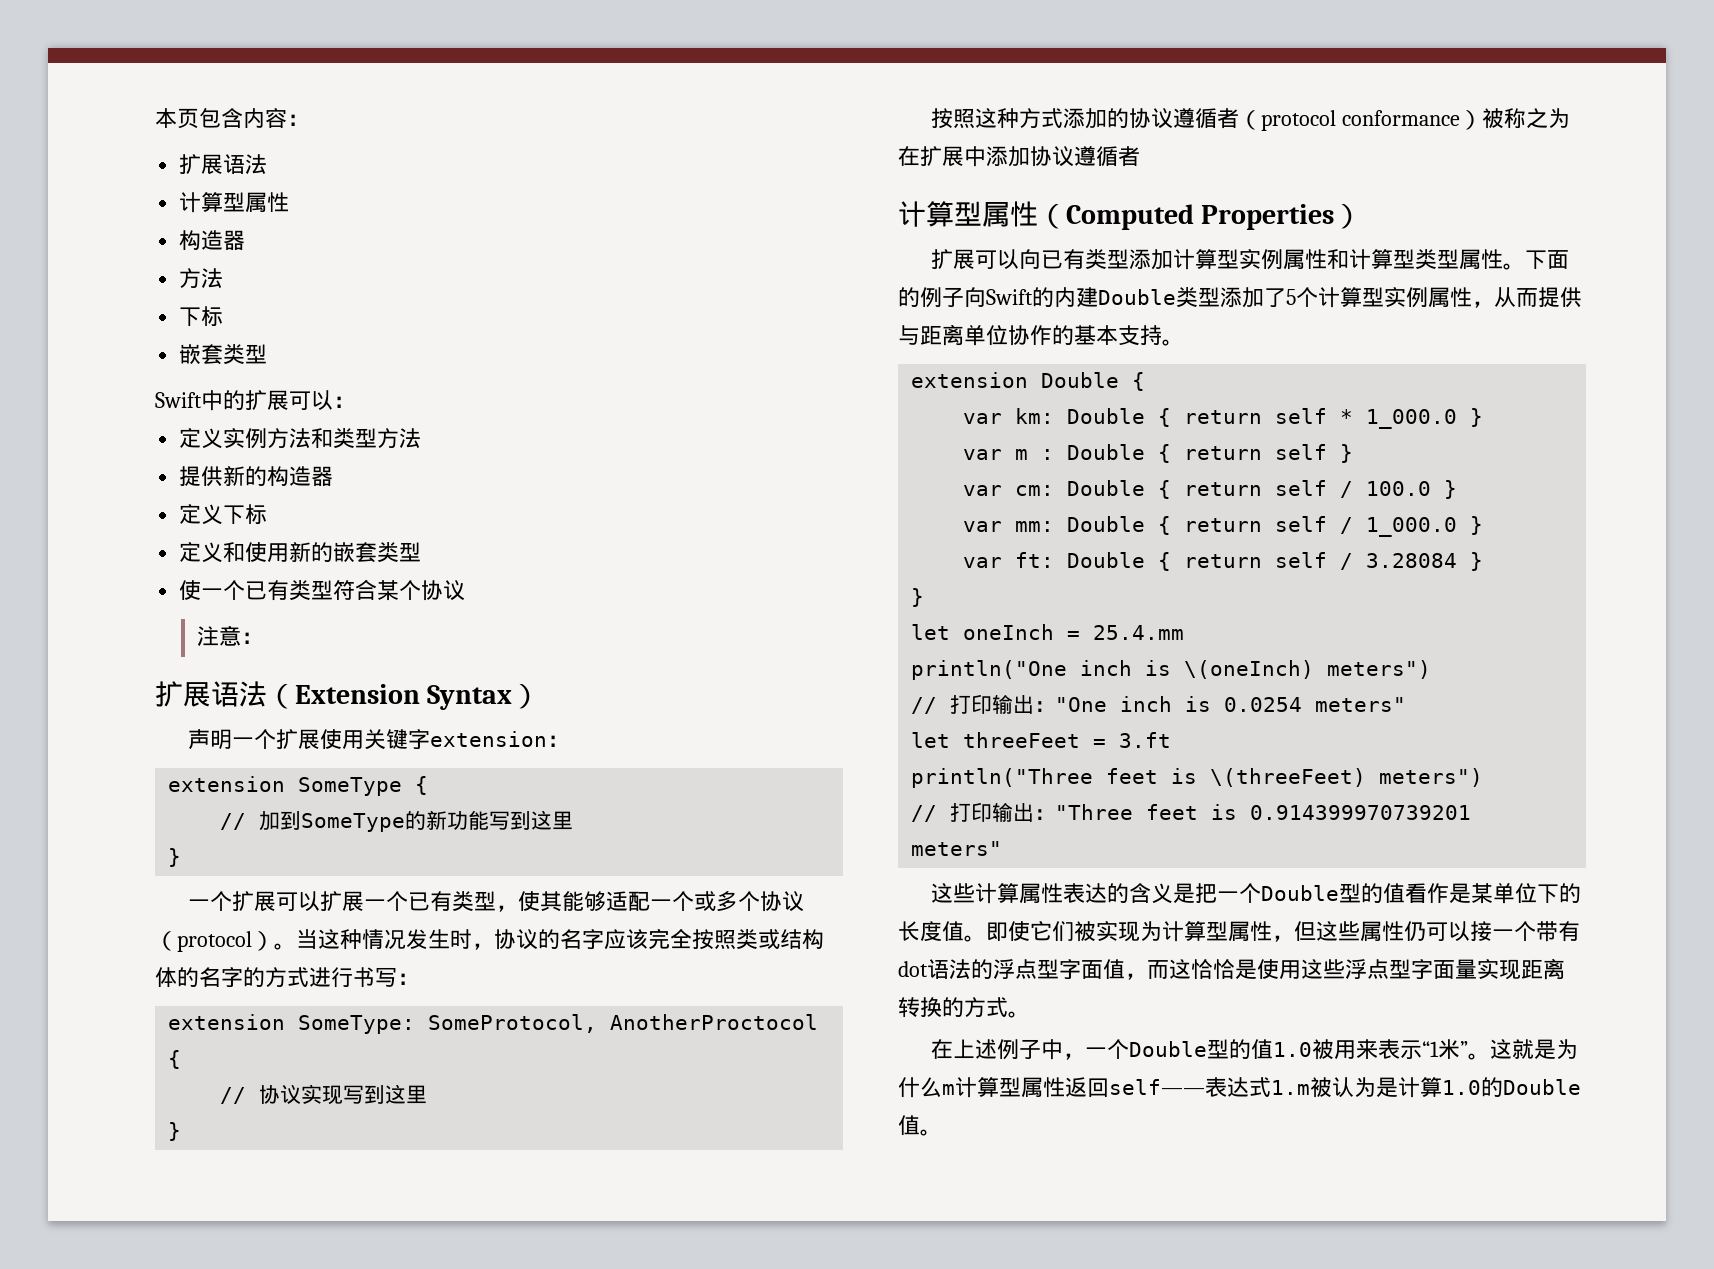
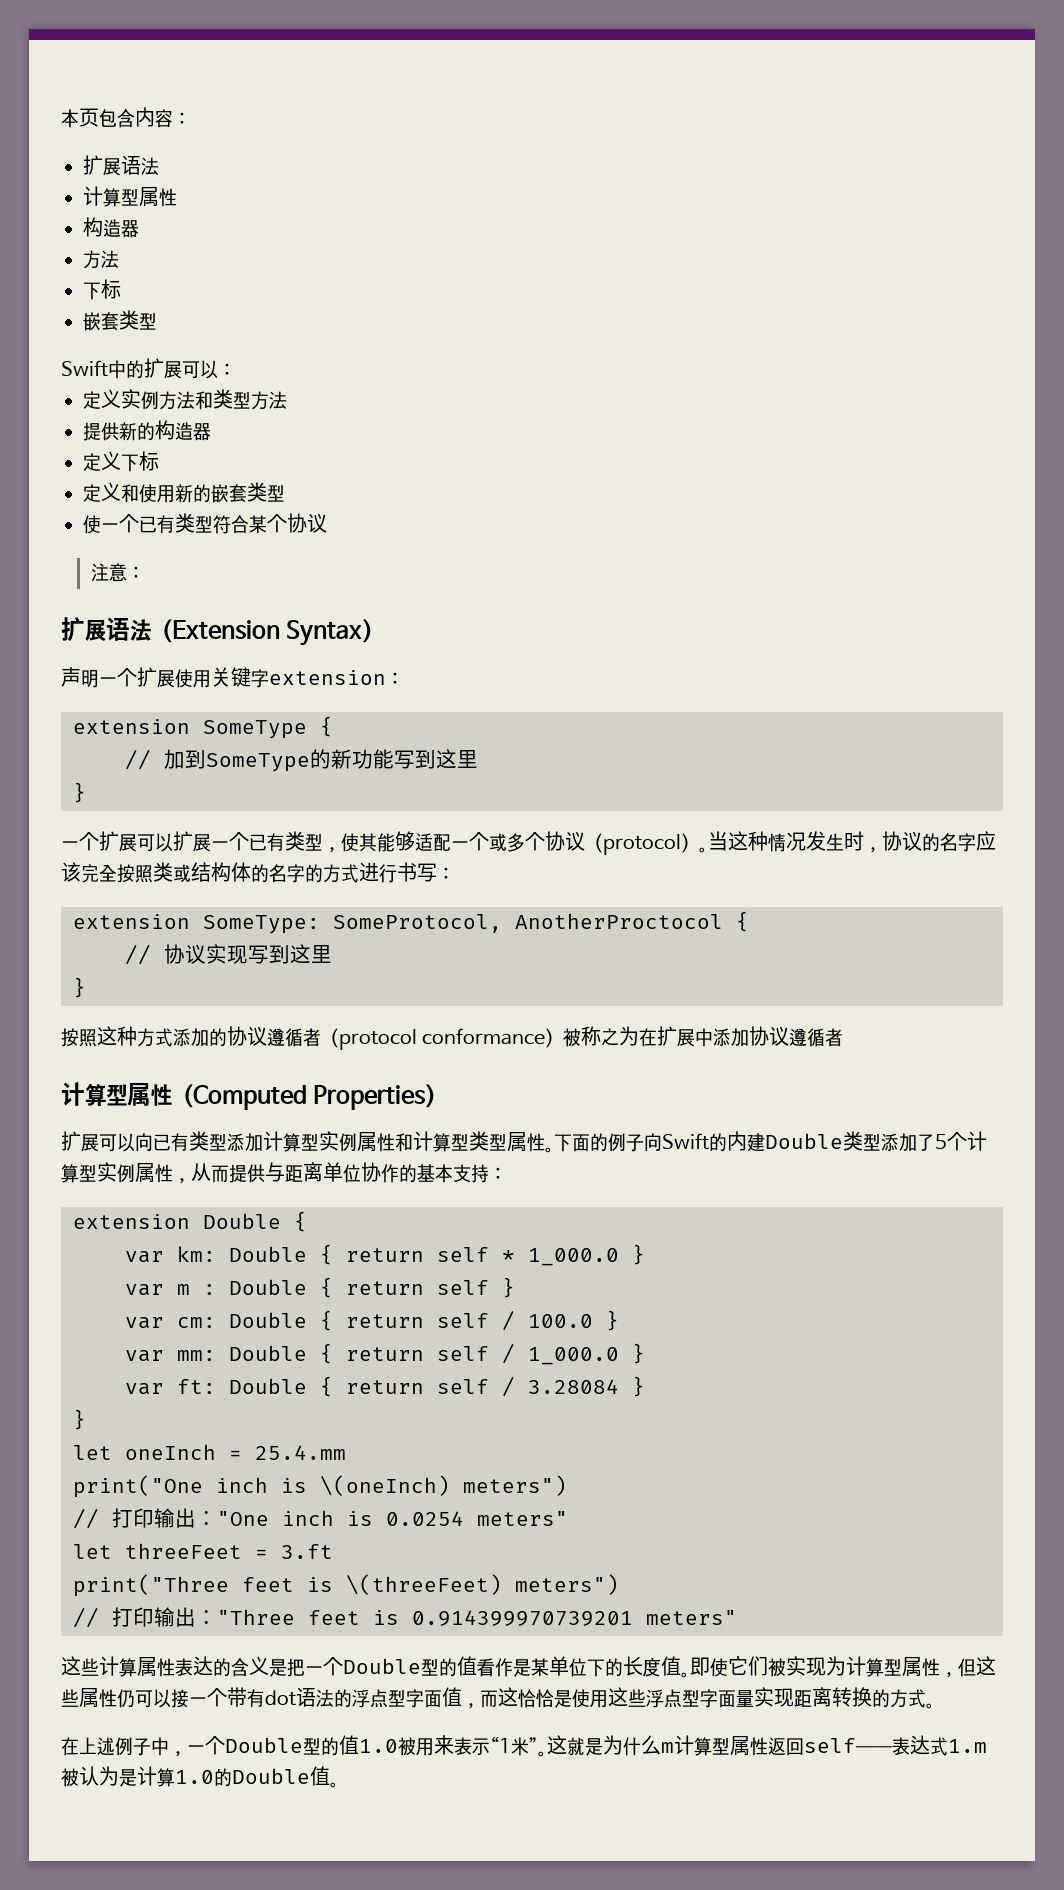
[1162,339,1184,346] 。 -> [489,1167,507,1180] ：
[911,660,1068,680] println("One -> [73,1475,203,1498] print("One
[911,768,1094,788] println("Three -> [73,1574,229,1597] print("Three

